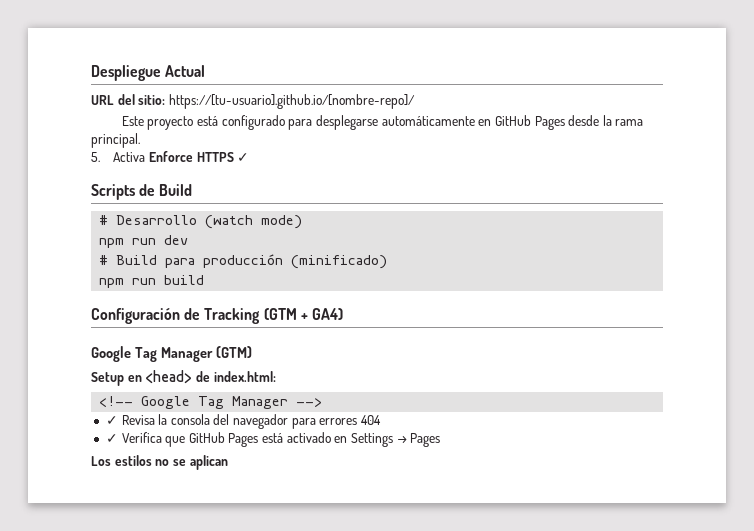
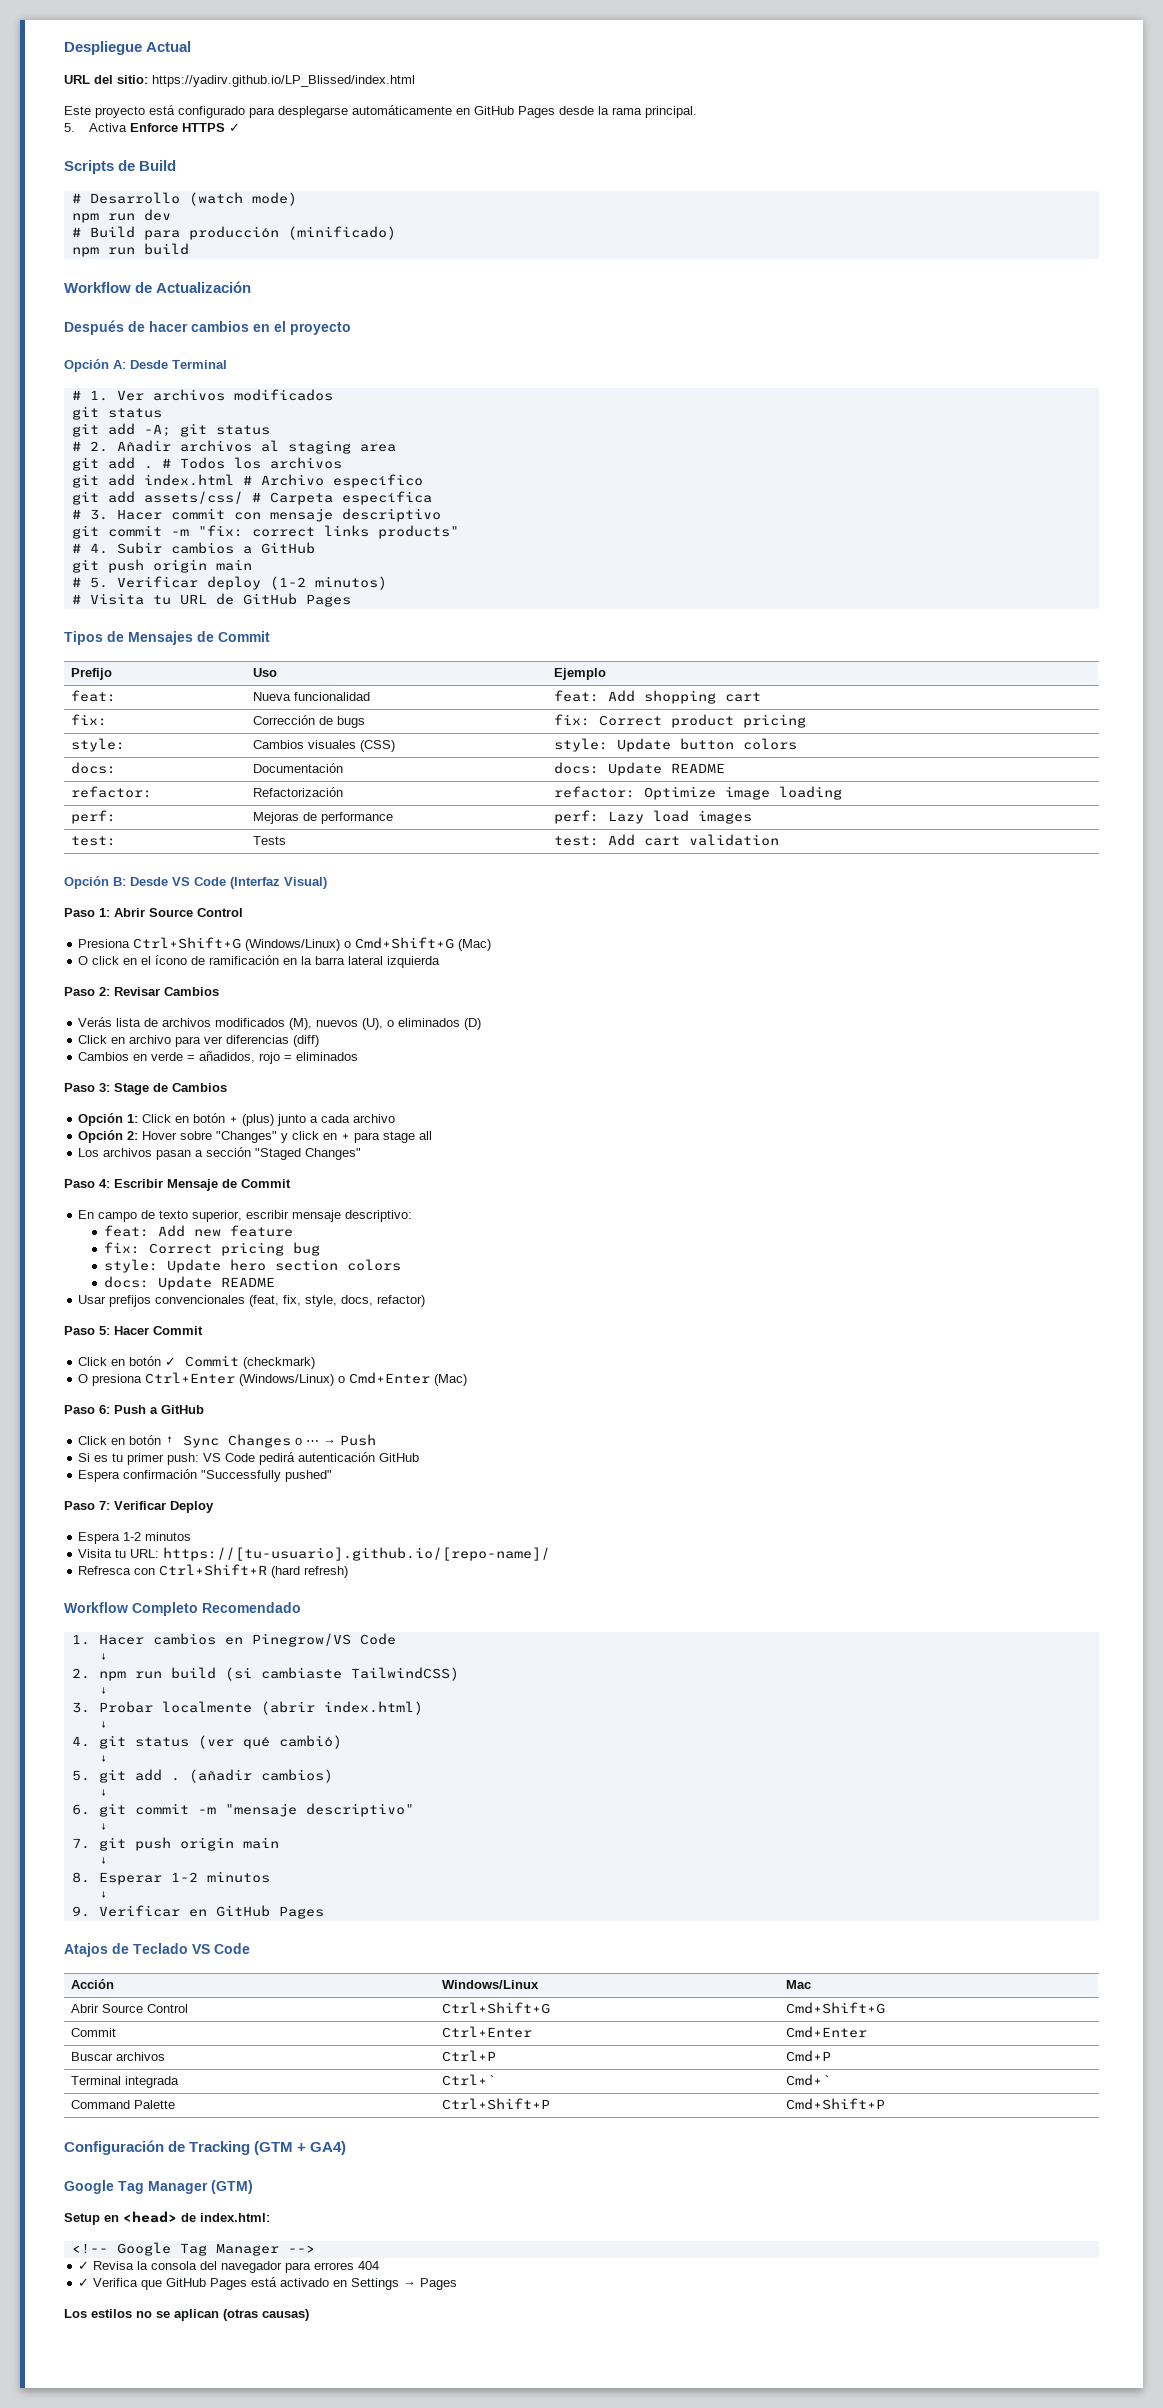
[168,94,415,109] https://[tu-usuario].github.io/[nombre-repo]/ -> [152,75,415,87] https://yadirv.github.io/LP_Blissed/index.html
(205, 280) none -> [64,281,252,293] [64,320,351,335] [64,359,227,372] [71,389,333,401] [71,406,162,420] [71,423,270,437] [71,440,396,454] [71,457,342,471] [71,474,423,488] [71,491,432,505] [71,508,441,522] [71,525,459,539] [71,542,315,554] [71,559,252,573] [71,576,387,590] [71,593,351,607] [64,631,270,645] [71,668,113,680] [253,668,278,677] [554,668,607,680] [71,690,117,702] [253,692,371,701] [554,690,762,704] [71,714,108,726] [253,715,366,728] [554,714,807,728] [71,738,126,752] [253,740,396,752] [554,738,798,752] [71,762,117,774] [253,763,344,773] [554,762,726,776] [71,786,153,798] [253,787,344,797] [554,786,843,800] [71,810,117,824] [253,812,394,824] [554,810,753,824] [71,836,117,846] [253,836,287,845] [554,834,780,846] [64,876,327,889] [64,908,243,917] [78,937,492,951] [78,955,441,968] [64,987,219,996] [78,1017,482,1030] [78,1035,320,1047] [78,1051,359,1064] [64,1083,227,1095] [78,1113,396,1126] [78,1130,433,1143] [78,1147,362,1160] [64,1179,291,1191] [78,1210,413,1222] [103,1225,293,1237] [103,1242,320,1256] [103,1259,401,1273] [103,1276,275,1290] [78,1295,426,1307] [64,1326,203,1335] [78,1355,316,1369] [78,1372,468,1386] [64,1405,204,1414] [78,1434,377,1448] [78,1452,420,1465] [78,1469,333,1482] [64,1501,214,1513] [78,1532,192,1544] [78,1547,551,1561] [78,1564,349,1578] [64,1602,301,1616] [71,1633,396,1647] [98,1653,108,1661] [71,1667,459,1681] [98,1687,108,1695] [71,1701,423,1715] [98,1721,108,1729] [71,1735,342,1749] [98,1755,108,1763] [71,1769,333,1783] [98,1789,108,1797] [71,1803,414,1817] [98,1823,108,1831] [71,1837,279,1851] [98,1857,108,1865] [71,1871,270,1885] [98,1891,108,1899] [71,1905,324,1919] [64,1943,250,1957] [71,1979,115,1989] [442,1980,540,1989] [786,1980,812,1989] [71,2004,189,2013] [442,2002,551,2014] [786,2002,886,2014] [71,2028,117,2037] [442,2026,533,2038] [786,2026,868,2038] [71,2052,166,2061] [442,2050,497,2062] [786,2050,832,2062] [71,2076,180,2088] [442,2074,497,2086] [786,2074,832,2086] [71,2100,176,2109] [442,2098,551,2110] [786,2098,886,2110] // Workflow de Actualización // Después de hacer cambios en el proyecto // Opción A: Desde Terminal // # 1. Ver archivos modificados // git status // git add -A; git status // # 2. Añadir archivos al staging area // git add . # Todos los archivos // git add index.html # Archivo específico // git add assets/css/ # Carpeta específica // # 3. Hacer commit con mensaje descriptivo // git commit -m "fix: correct links products" // # 4. Subir cambios a GitHub // git push origin main // # 5. Verificar deploy (1-2 minutos) // # Visita tu URL de GitHub Pages // Tipos de Mensajes de Commit // Prefijo | Uso | Ejemplo // feat: | Nueva funcionalidad | feat: Add shopping cart // fix: | Corrección de bugs | fix: Correct product pricing // style: | Cambios visuales (CSS) | style: Update button colors // docs: | Documentación | docs: Update README // refactor: | Refactorización | refactor: Optimize image loading // perf: | Mejoras de performance | perf: Lazy load images // test: | Tests | test: Add cart validation // Opción B: Desde VS Code (Interfaz Visual) // Paso 1: Abrir Source Control // Presiona Ctrl+Shift+G (Windows/Linux) o Cmd+Shift+G (Mac) // O click en el ícono de ramificación en la barra lateral izquierda // Paso 2: Revisar Cambios // Verás lista de archivos modificados (M), nuevos (U), o eliminados (D) // Click en archivo para ver diferencias (diff) // Cambios en verde = añadidos, rojo = eliminados // Paso 3: Stage de Cambios // Opción 1: Click en botón + (plus) junto a cada archivo // Opción 2: Hover sobre "Changes" y click en + para stage all // Los archivos pasan a sección "Staged Changes" // Paso 4: Escribir Mensaje de Commit // En campo de texto superior, escribir mensaje descriptivo: // feat: Add new feature // fix: Correct pricing bug // style: Update hero section colors // docs: Update README // Usar prefijos convencionales (feat, fix, style, docs, refactor) // Paso 5: Hacer Commit // Click en botón ✓ Commit (checkmark) // O presiona Ctrl+Enter (Windows/Linux) o Cmd+Enter (Mac) // Paso 6: Push a GitHub // Click en botón ↑ Sync Changes o ⋯ → Push // Si es tu primer push: VS Code pedirá autenticación GitHub // Espera confirmación "Successfully pushed" // Paso 7: Verificar Deploy // Espera 1-2 minutos // Visita tu URL: https://[tu-usuario].github.io/[repo-name]/ // Refresca con Ctrl+Shift+R (hard refresh) // Workflow Completo Recomendado // 1. Hacer cambios en Pinegrow/VS Code // ↓ // 2. npm run build (si cambiaste TailwindCSS) // ↓ // 3. Probar localmente (abrir index.html) // ↓ // 4. git status (ver qué cambió) // ↓ // 5. git add . (añadir cambios) // ↓ // 6. git commit -m "mensaje descriptivo" // ↓ // 7. git push origin main // ↓ // 8. Esperar 1-2 minutos // ↓ // 9. Verificar en GitHub Pages // Atajos de Teclado VS Code // Acción | Windows/Linux | Mac // Abrir Source Control | Ctrl+Shift+G | Cmd+Shift+G // Commit | Ctrl+Enter | Cmd+Enter // Buscar archivos | Ctrl+P | Cmd+P // Terminal integrada | Ctrl+` | Cmd+` // Command Palette | Ctrl+Shift+P | Cmd+Shift+P
(228, 462) none -> [223,2309,309,2321] (otras causas)

